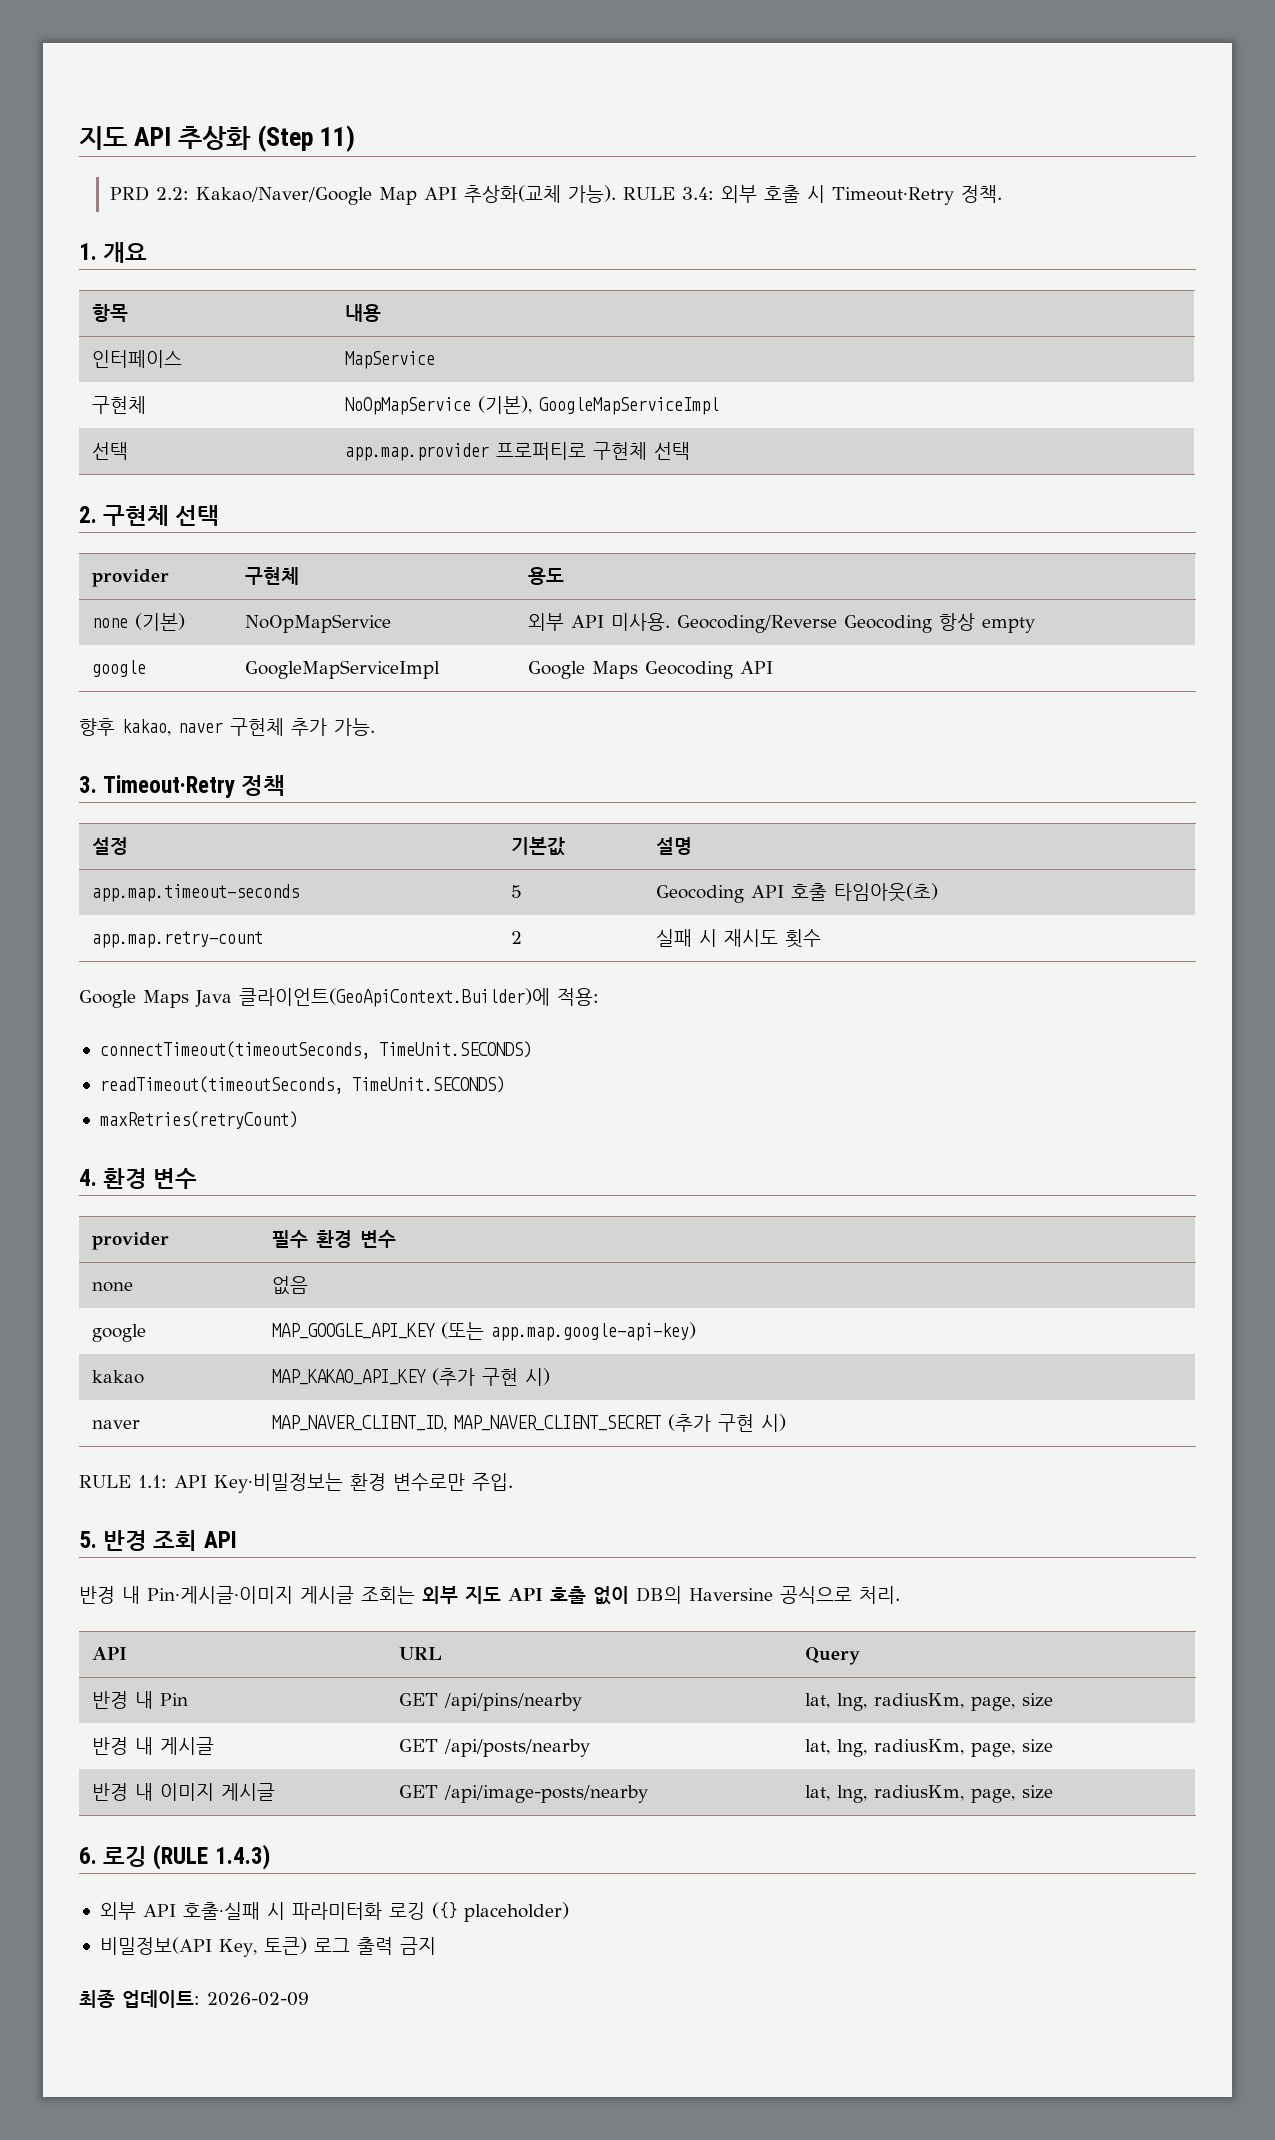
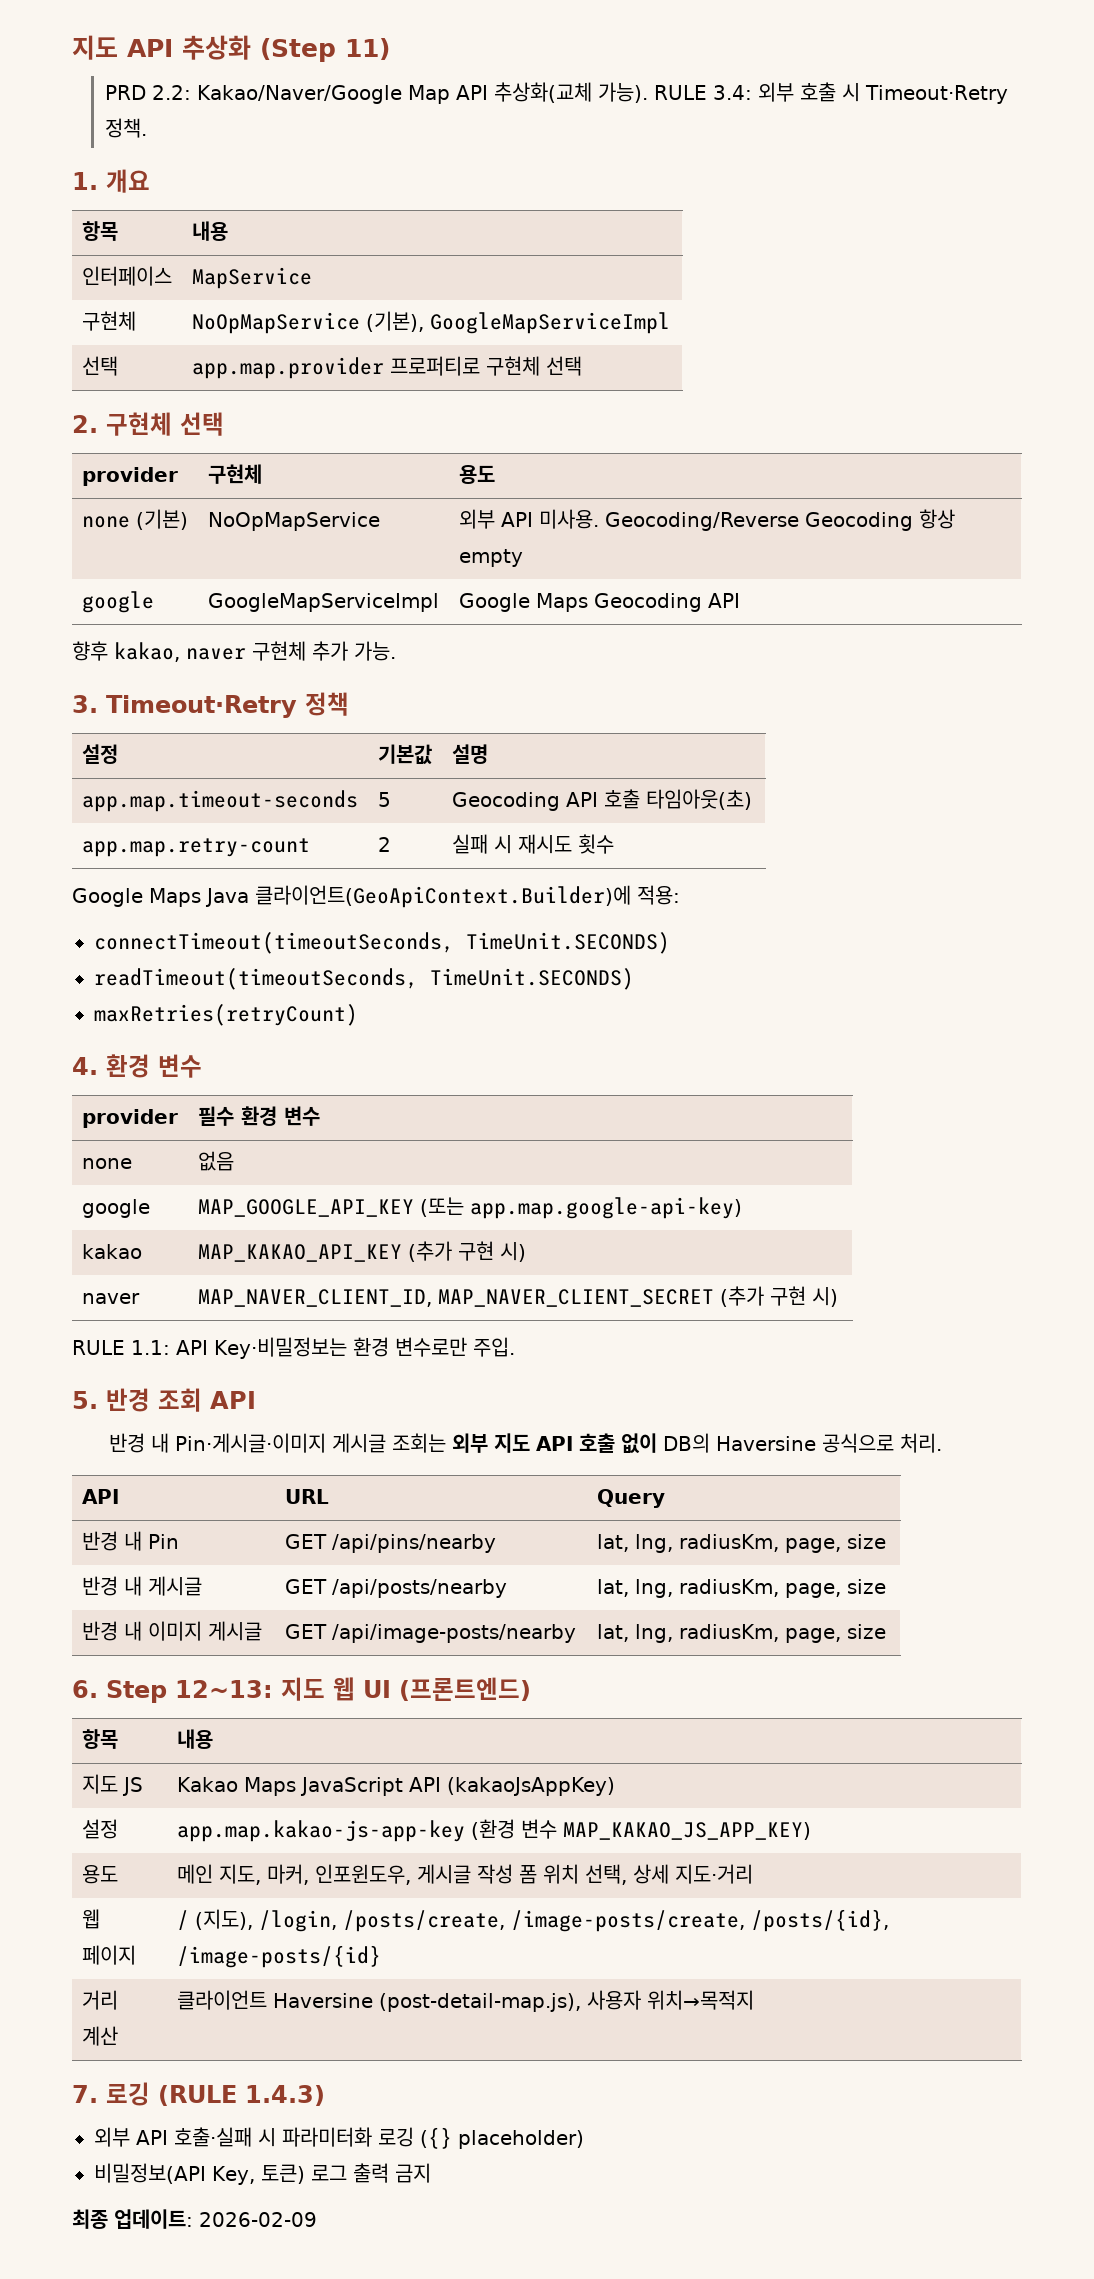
(97, 1855) none -> [106,1677,531,1703] [81,1729,118,1749] [176,1729,213,1749] [81,1774,143,1796] [176,1777,616,1796] [81,1819,118,1839] [176,1819,811,1842] [81,1865,118,1884] [176,1864,753,1885] [81,1909,100,1929] [81,1945,136,1965] [176,1909,889,1932] [176,1945,381,1968] [81,1990,118,2010] [81,2026,118,2046] [176,1990,754,2012] [72,2085,98,2103] Step 12~13: 지도 웹 UI (프론트엔드) // 항목 | 내용 // 지도 JS | Kakao Maps JavaScript API (kakaoJsAppKey) // 설정 | app.map.kakao-js-app-key (환경 변수 MAP_KAKAO_JS_APP_KEY) // 용도 | 메인 지도, 마커, 인포윈도우, 게시글 작성 폼 위치 선택, 상세 지도·거리 // 웹 페이지 | / (지도), /login, /posts/create, /image-posts/create, /posts/{id}, /image-posts/{id} // 거리 계산 | 클라이언트 Haversine (post-detail-map.js), 사용자 위치→목적지 // 7.

